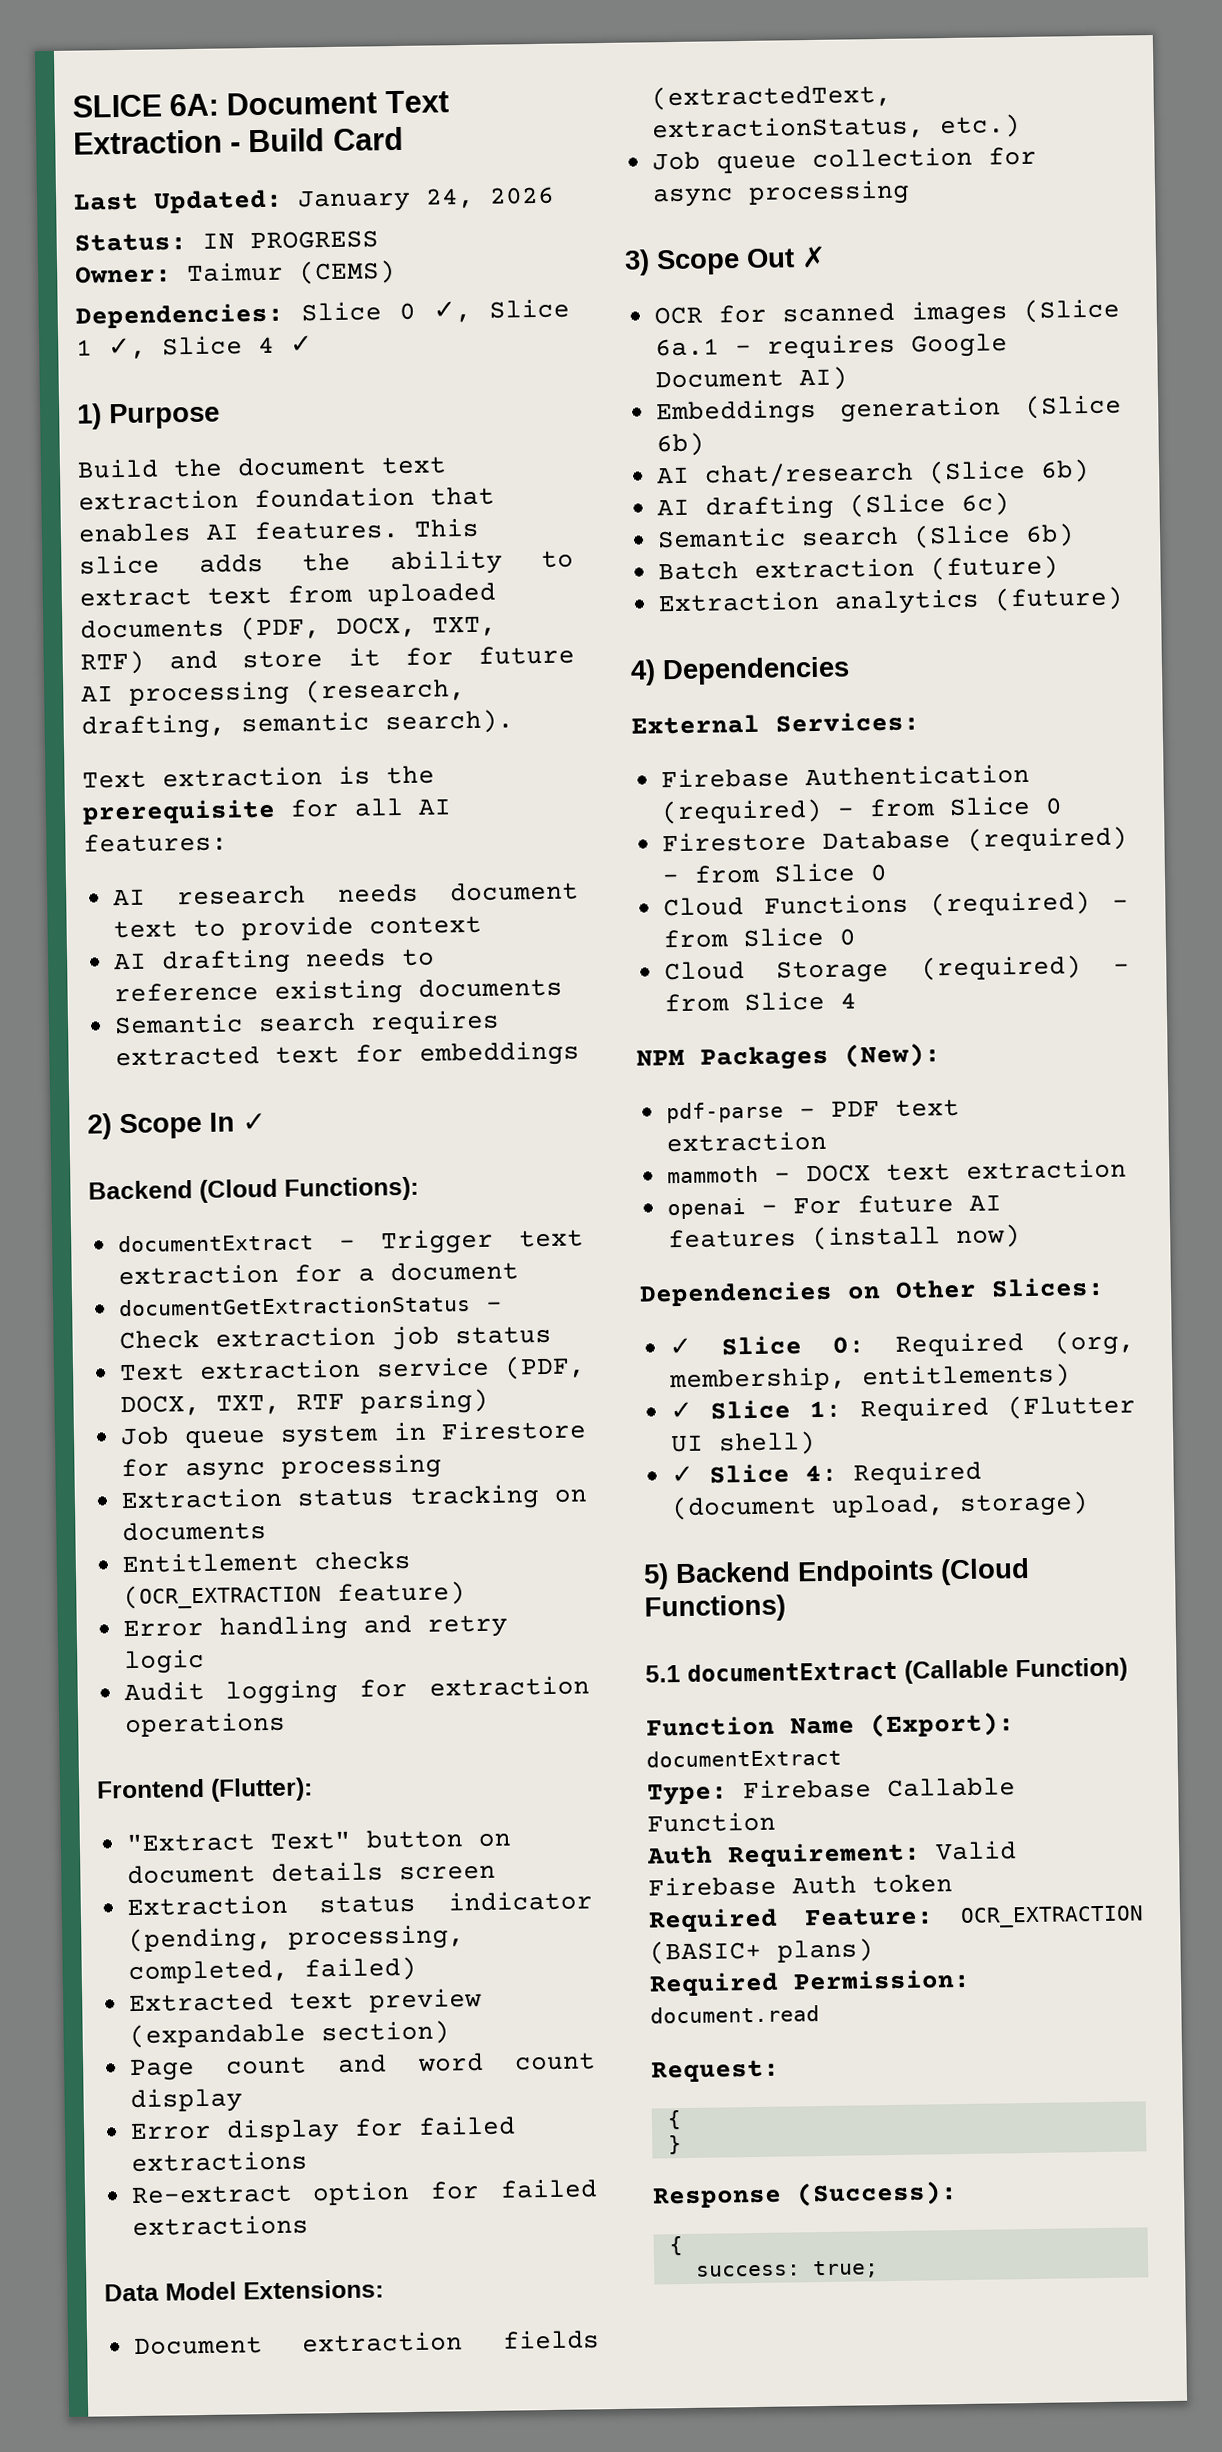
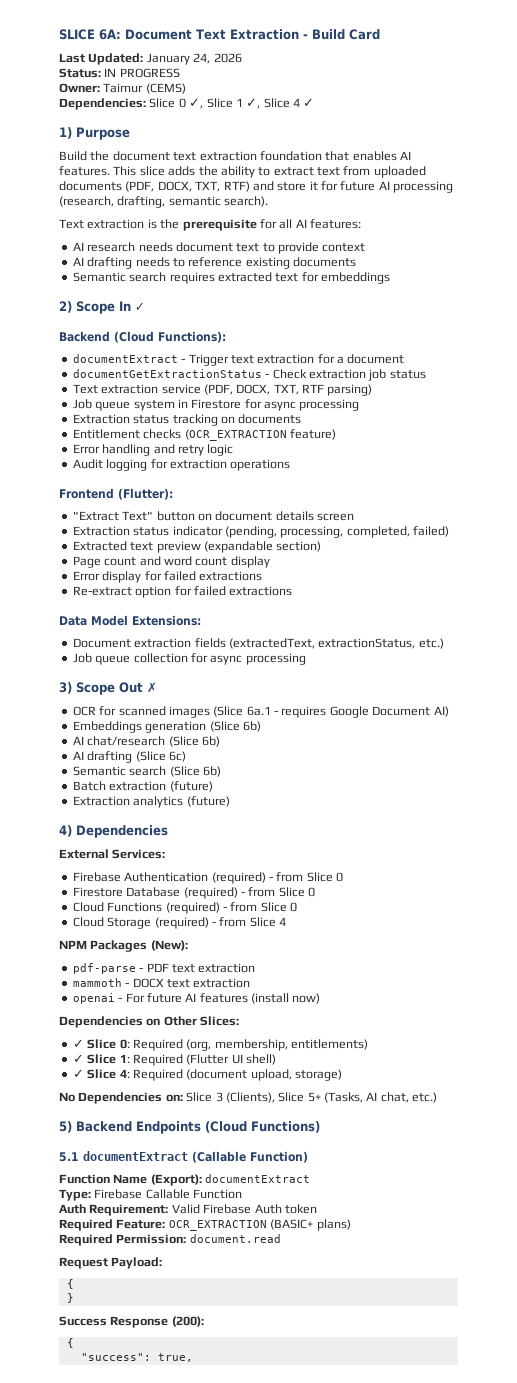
(1089, 1504) none -> [59,1092,438,1104] // No Dependencies on: Slice 3 (Clients), Slice 5+ (Tasks, AI chat, etc.)
[651,2059,780,2083] Request: -> [59,1257,163,1269] Request Payload:
[652,2181,958,2209] [668,2236,683,2256] [695,2260,879,2279] Response (Success): // { // success: true; -> [59,1316,204,1328] [66,1338,74,1348] [80,1353,193,1362] Success Response (200): // { // "success": true,

